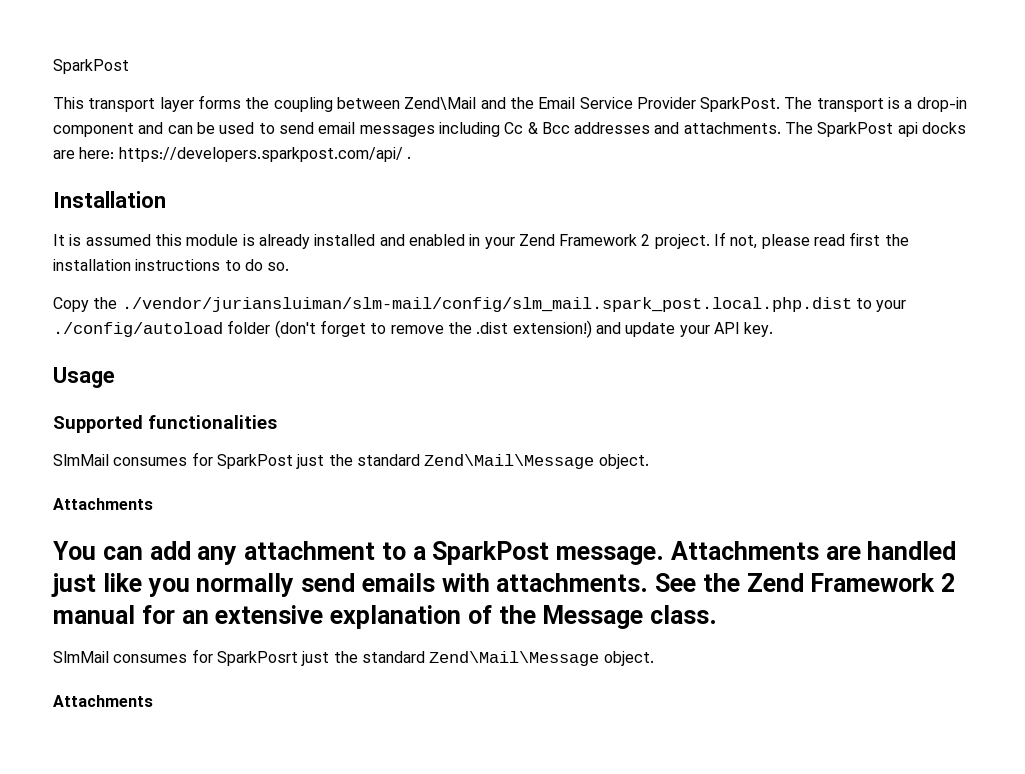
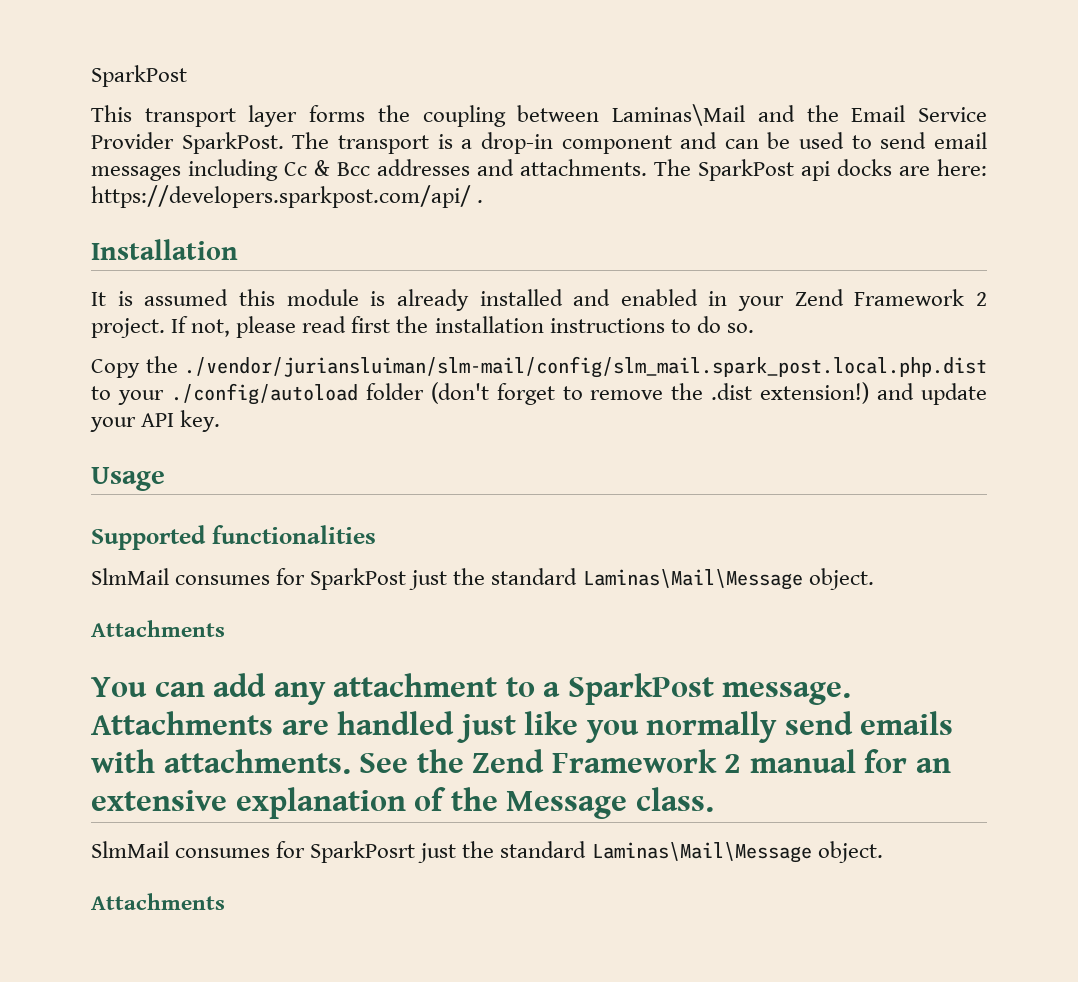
[404,97,477,110] Zend\Mail -> [612,104,746,126] Laminas\Mail
[424,454,595,469] Zend\Mail\Message -> [582,569,803,590] Laminas\Mail\Message
[429,651,600,666] Zend\Mail\Message -> [591,842,812,863] Laminas\Mail\Message

